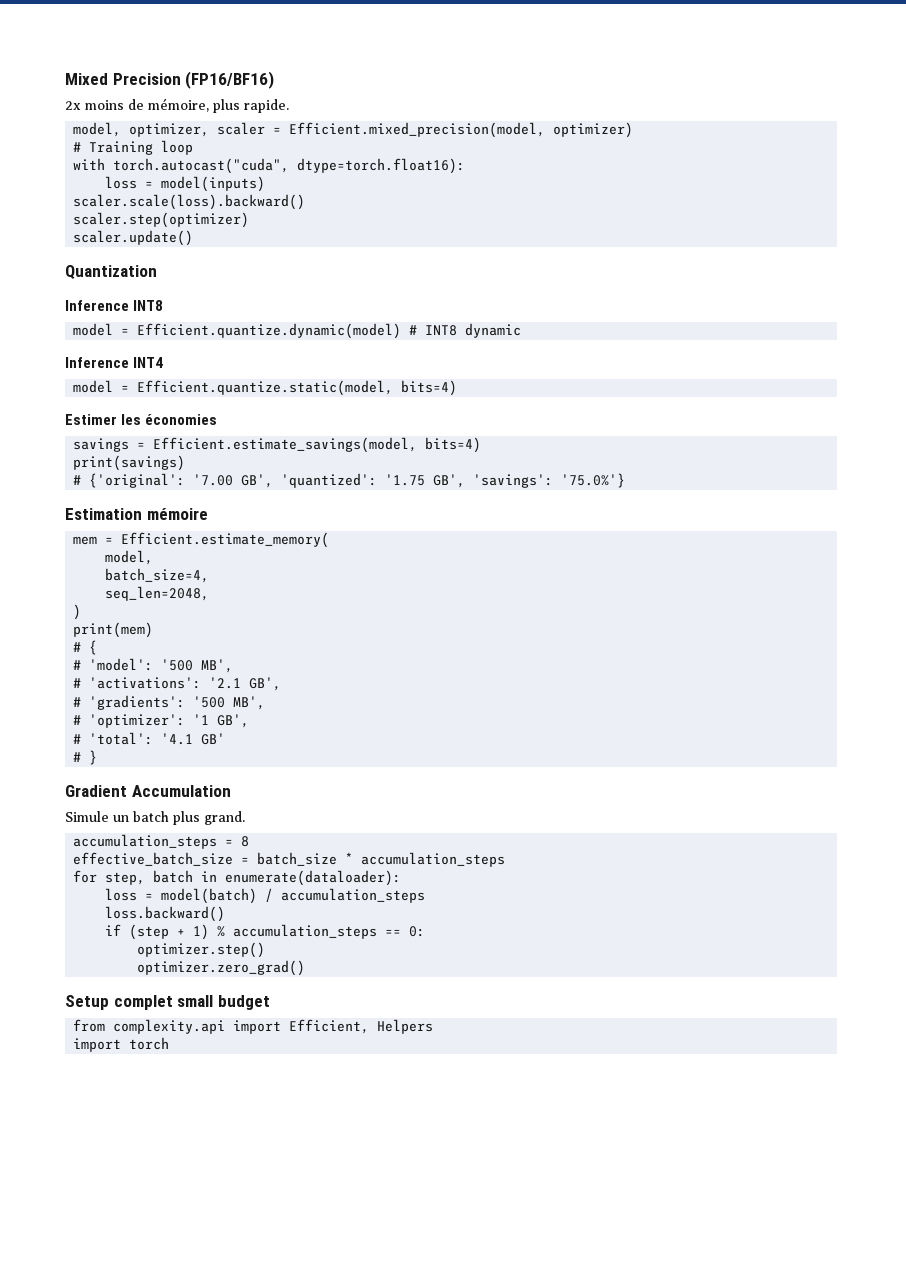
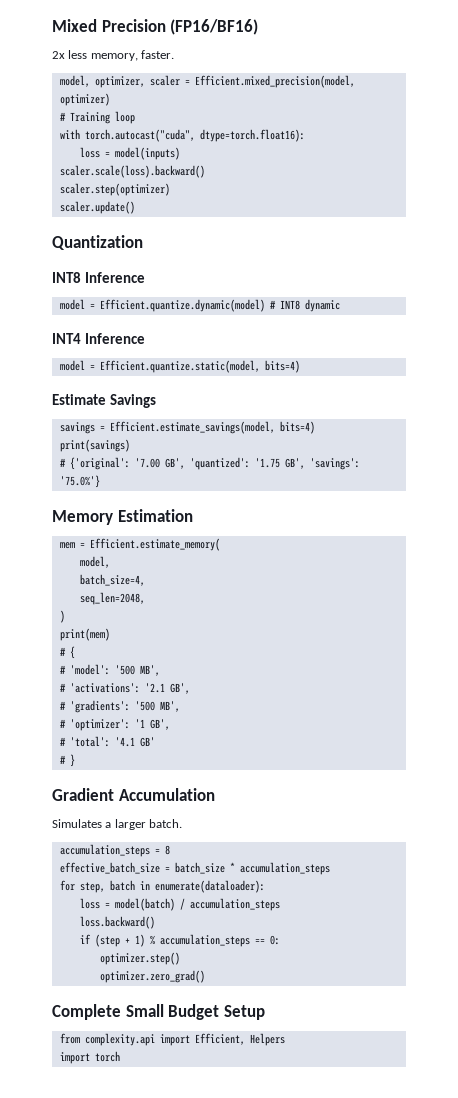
[85,98,289,113] moins de mémoire, plus rapide. -> [68,50,175,61] less memory, faster.
[65,300,164,311] Inference INT8 -> [52,272,145,283] INT8 Inference
[65,357,164,368] Inference INT4 -> [52,333,145,344] INT4 Inference
[65,414,218,425] Estimer les économies -> [52,394,156,408] Estimate Savings
(626, 480) none -> [52,510,113,525] Memory
[146,508,208,520] mémoire -> (193, 515) none
[65,811,245,825] Simule un batch plus grand. -> [52,819,183,830] Simulates a larger batch.
[65,995,270,1010] Setup complet small budget -> [52,1004,265,1020] Complete Small Budget Setup

